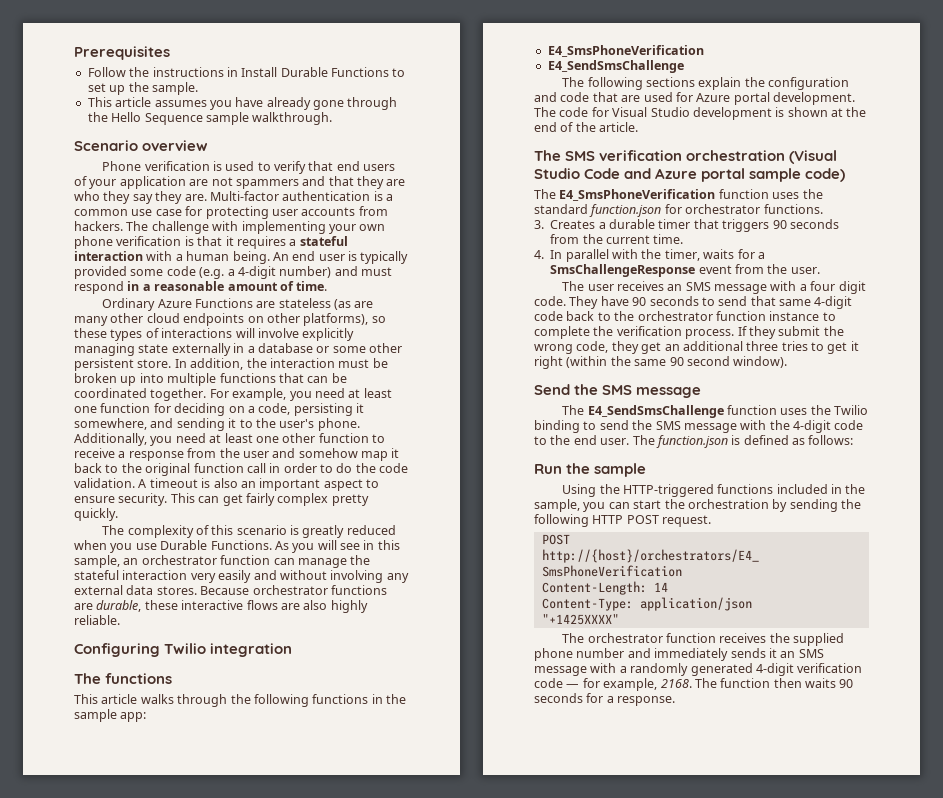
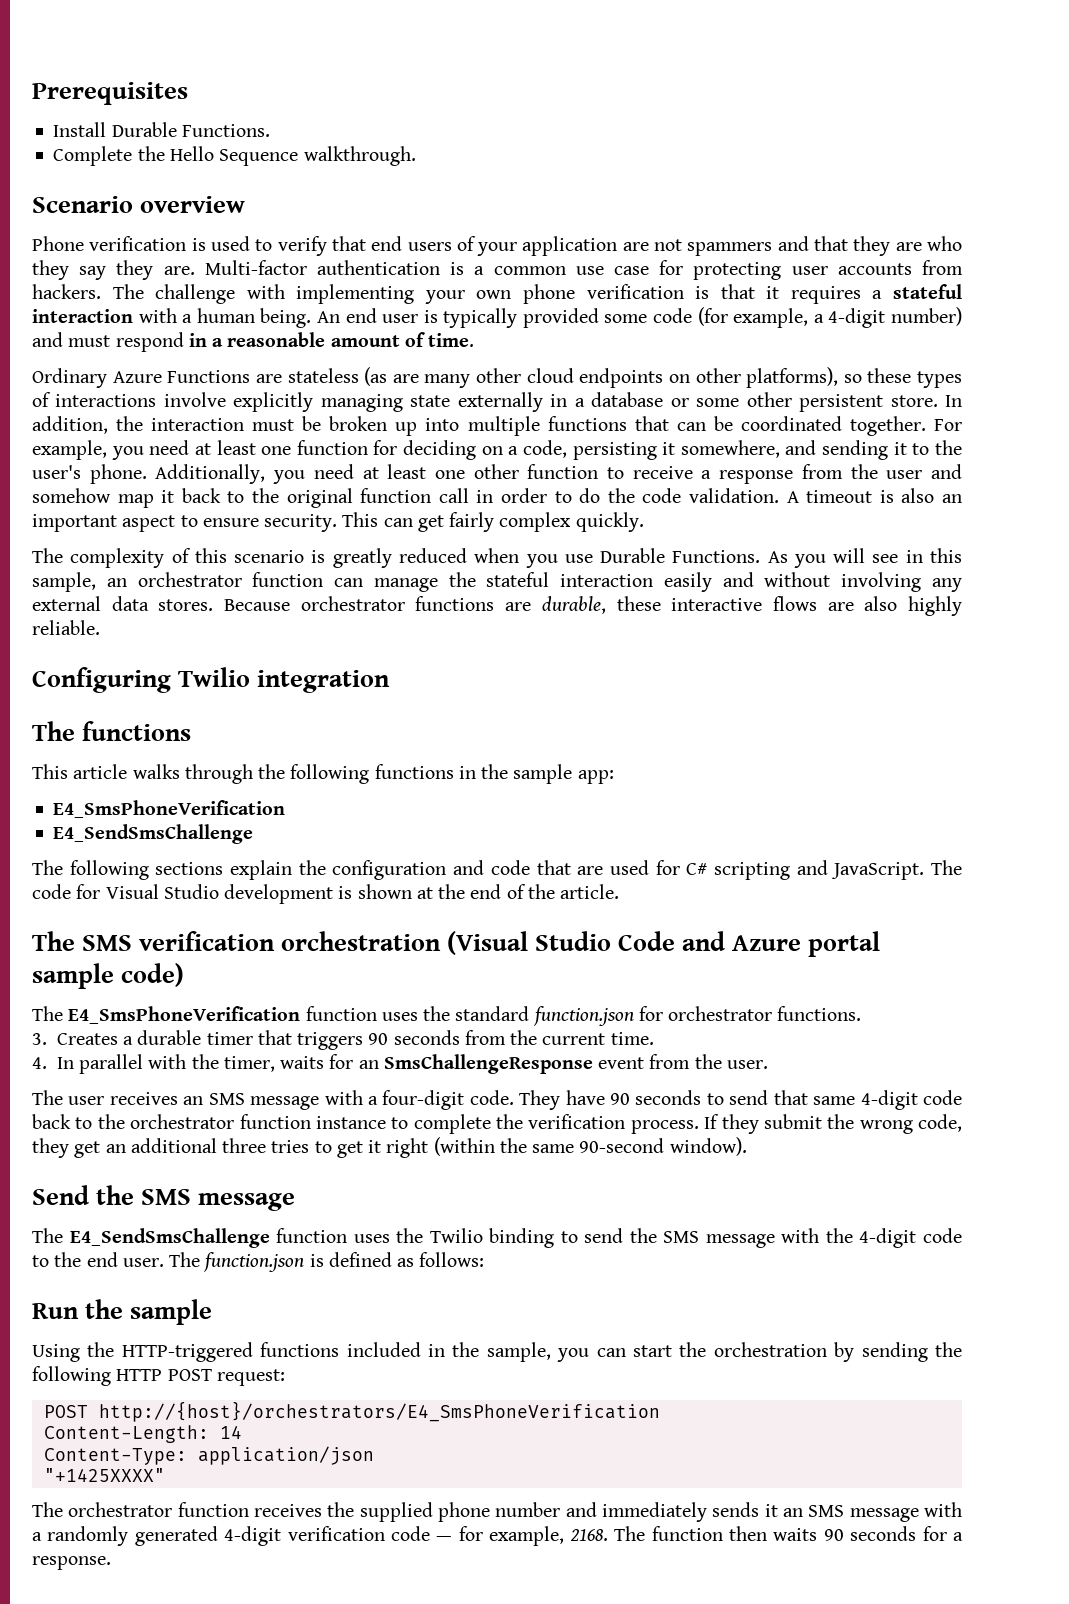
[87,67,406,77] [87,82,198,95] [87,97,398,110] Follow the instructions in Install Durable Functions to set up the sample. // This article assumes you have already gone through -> [53,122,270,137] [53,146,133,166] Install Durable Functions. // Complete
[205,112,249,125] sample -> (299, 157) none
[199,267,225,279] (e.g. -> [697,307,809,328] (for example,
[235,328,255,338] will -> (157, 400) none
[331,494,369,506] pretty -> (572, 522) none
[190,573,216,583] very -> (654, 580) none
[696,92,855,105] Azure portal development. -> [686,860,925,880] C# scripting and JavaScript.
[757,252,765,259] a -> [358,1060,379,1069] an
[810,281,866,294] four digit -> [382,1090,465,1110] four-digit
[669,356,730,366] 90 second -> [579,1138,665,1153] 90-second
[662,515,712,527] request. -> [216,1369,285,1386] request:

